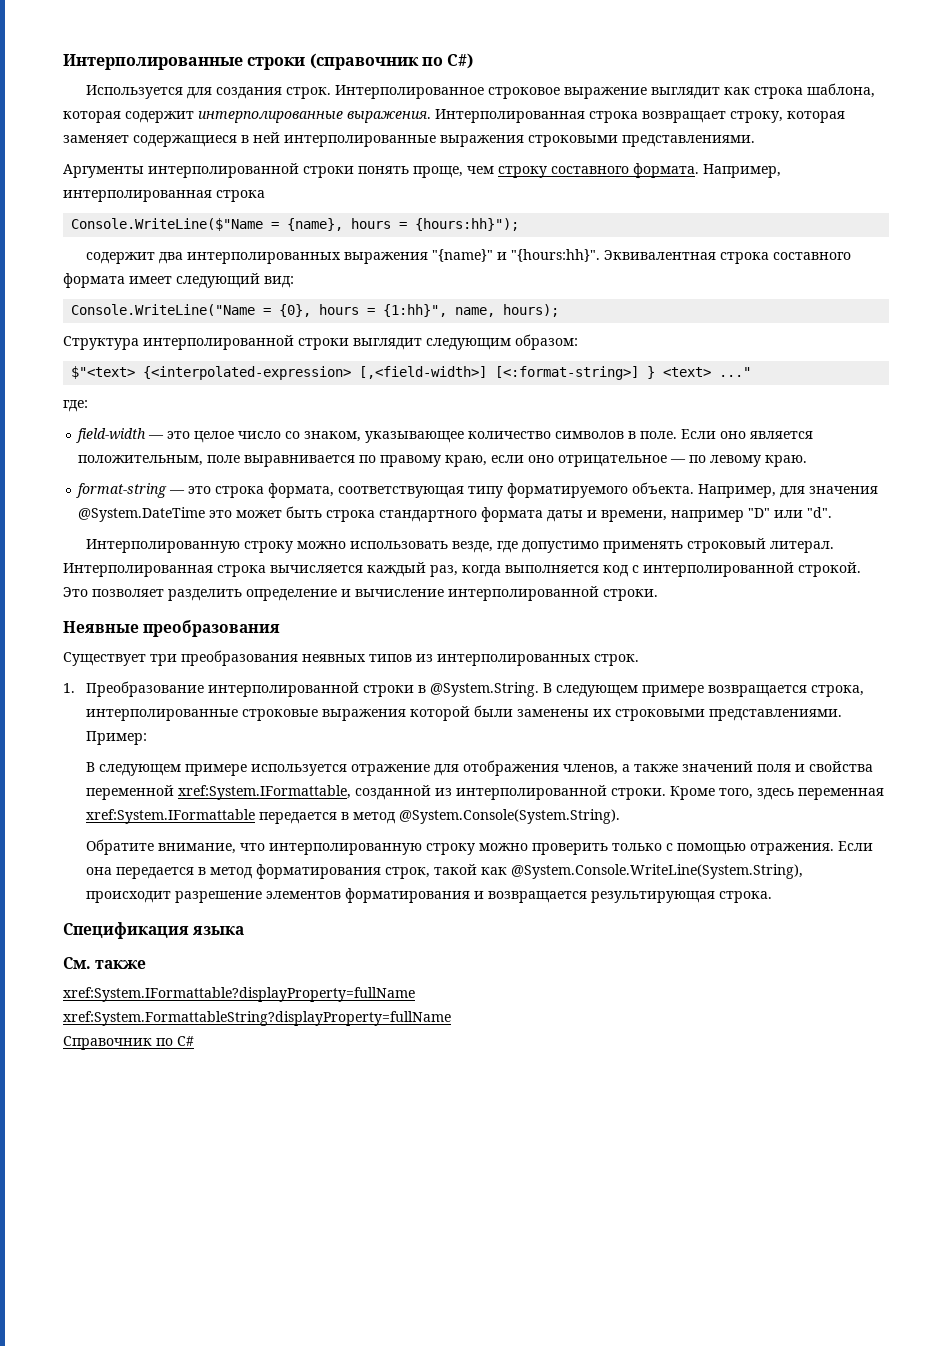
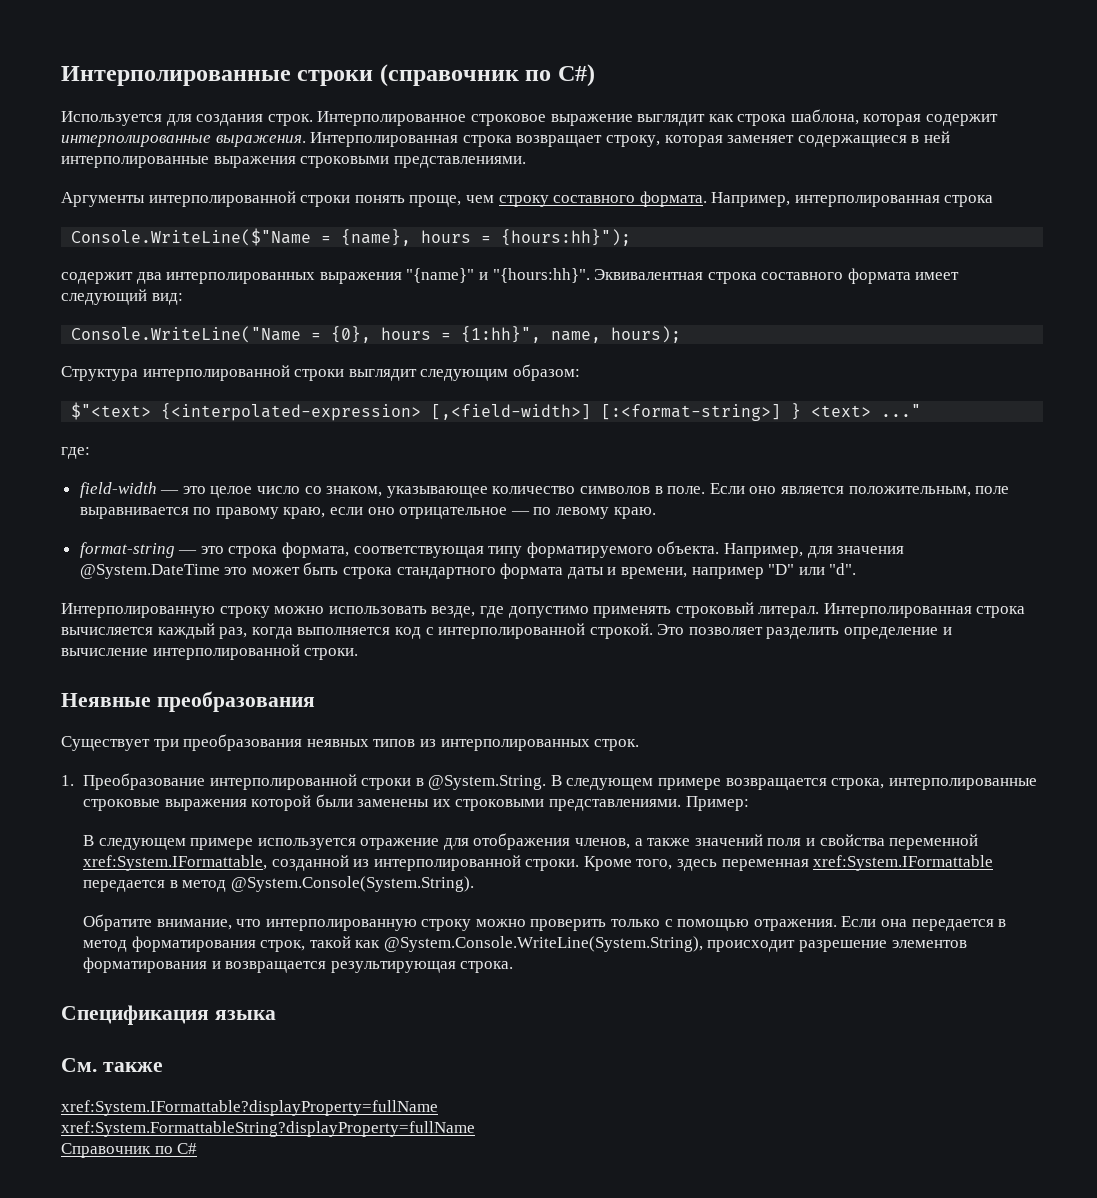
[495,366,640,380] [<:format-string>] -> [601,404,782,421] [:<format-string>]

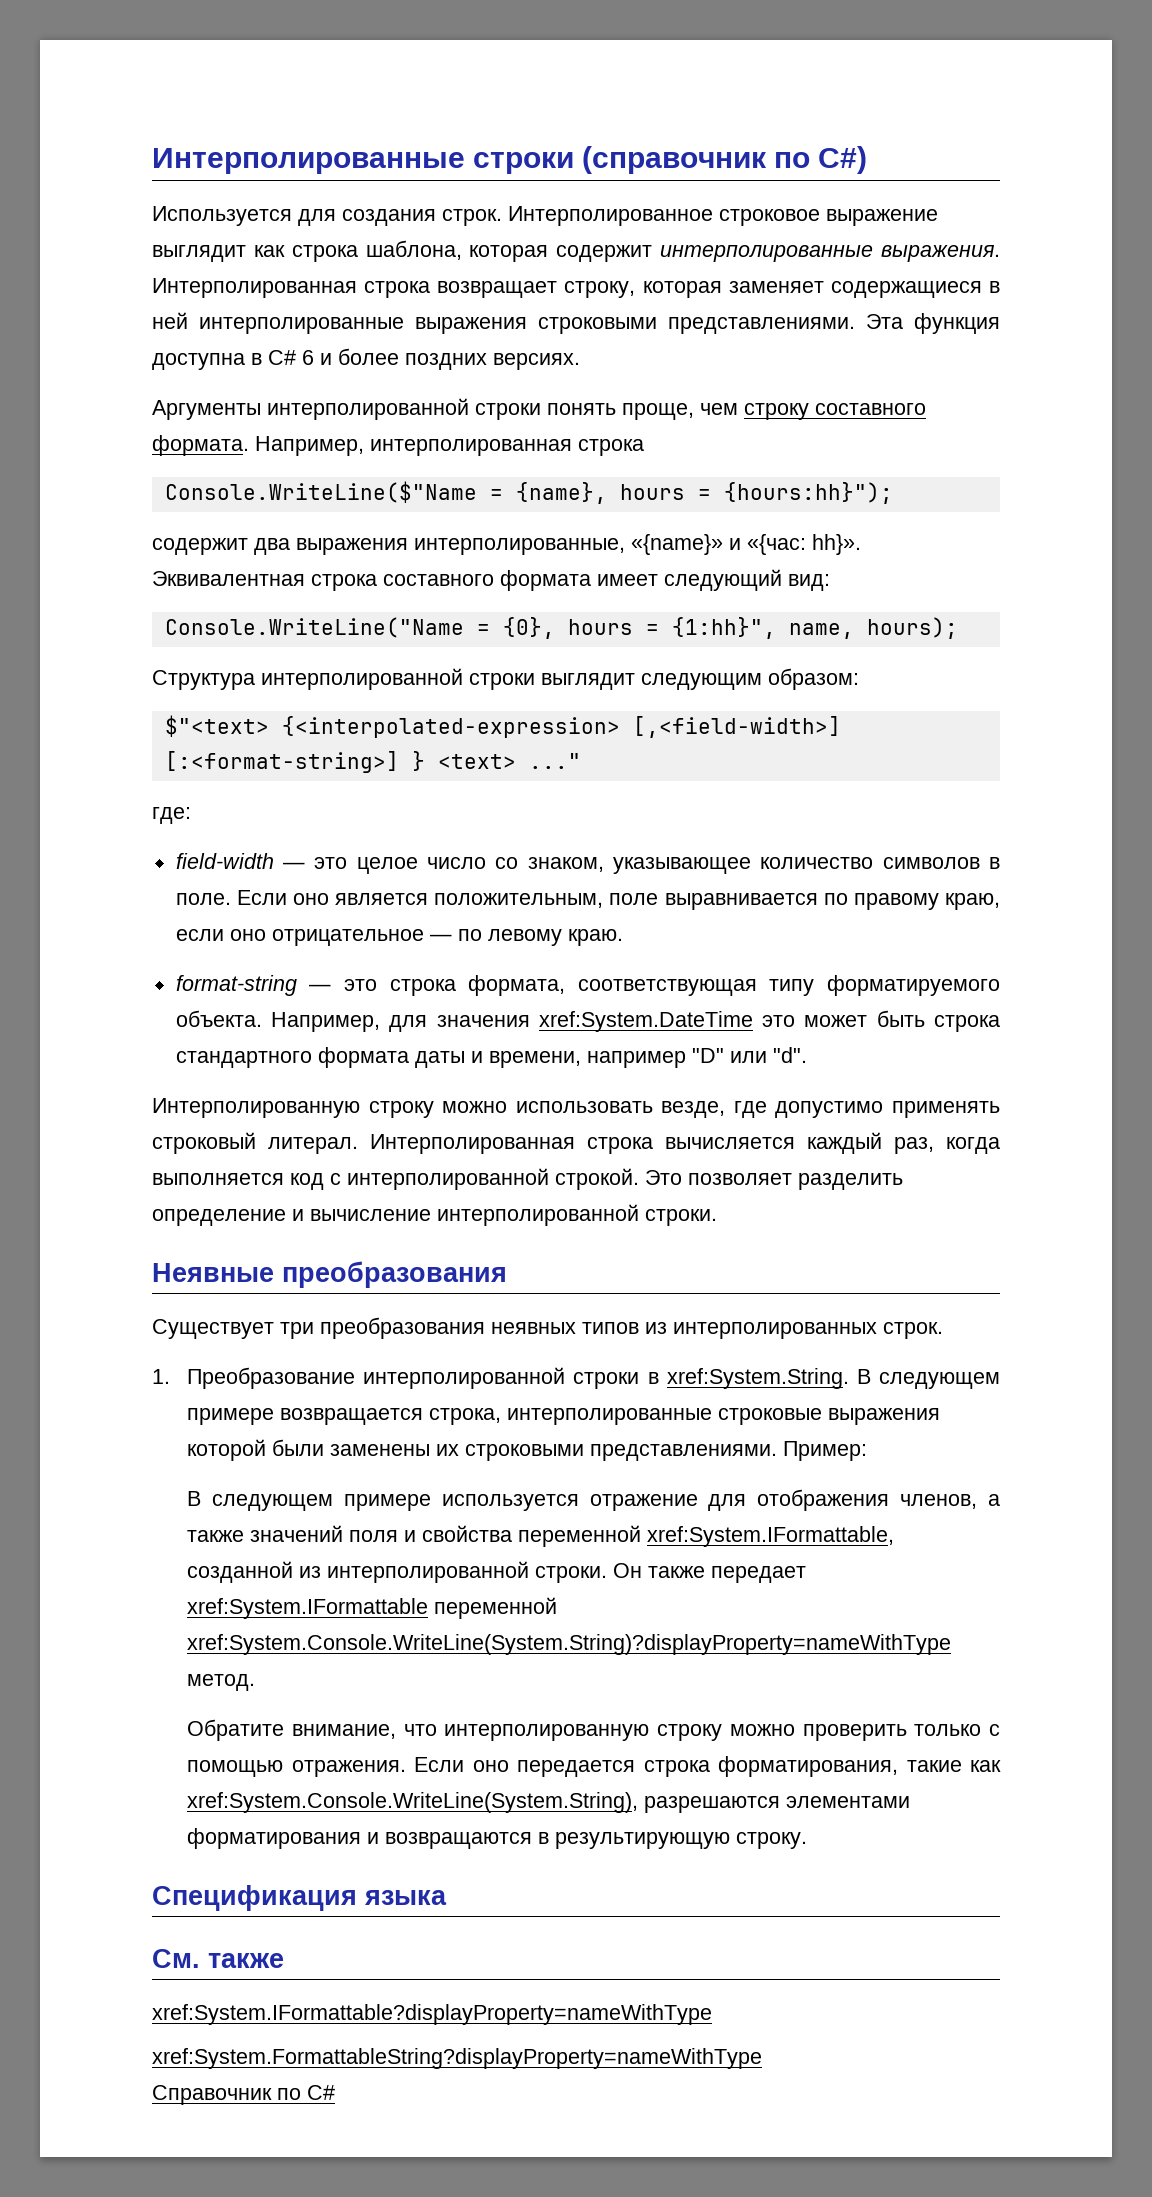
(526, 162) none -> [866,313,1000,334] [152,348,580,370] Эта функция доступна в C# 6 и более поздних версиях.
[166,268,590,284] интерполированных выражения "{name}" и "{hours:hh}". -> [296,534,861,555] выражения интерполированные, «{name}» и «{час: hh}».
[79,564,220,579] @System.DateTime -> [538,1011,753,1032] xref:System.DateTime
[428,775,547,790] @System.String. -> [666,1368,849,1389] xref:System.String.
[583,855,994,871] [82,876,474,892] Кроме того, здесь переменная xref:System.IFormattable передается в метод @System.Console(System.String). -> [613,1563,807,1583] [187,1597,558,1619] [187,1634,952,1655] [187,1674,256,1691] Он также передает xref:System.IFormattable переменной xref:System.Console.WriteLine(System.String)?displayProperty=nameWithType метод.
[880,919,1007,931] [82,936,967,952] [82,957,514,973] она передается в метод форматирования строк, такой как @System.Console.WriteLine(System.String), происходит разрешение элементов форматирования и возвращается результирующая строка. -> [472,1756,1002,1777] [187,1792,911,1813] [187,1828,808,1849] оно передается строка форматирования, такие как xref:System.Console.WriteLine(System.String), разрешаются элементами форматирования и возвращаются в результирующую строку.
[61,1100,438,1116] [61,1121,475,1137] xref:System.IFormattable?displayProperty=fullName // xref:System.FormattableString?displayProperty=fullName -> [152,2004,712,2025] [152,2048,762,2069] xref:System.IFormattable?displayProperty=nameWithType // xref:System.FormattableString?displayProperty=nameWithType

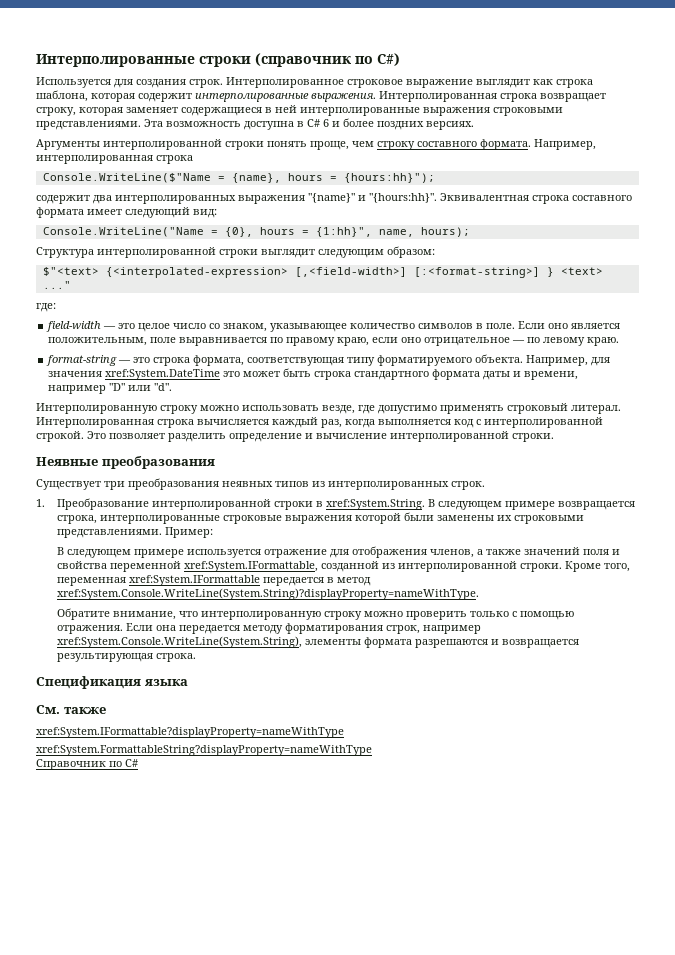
[914,313,1000,334] функция -> [166,121,241,127] возможность
[296,534,861,555] выражения интерполированные, «{name}» и «{час: hh}». -> [115,193,437,204] интерполированных выражения "{name}" и "{hours:hh}".
[613,1563,807,1583] [187,1597,558,1619] [187,1634,952,1655] [187,1674,256,1691] Он также передает xref:System.IFormattable переменной xref:System.Console.WriteLine(System.String)?displayProperty=nameWithType метод. -> [565,561,631,572] [57,575,372,586] [57,588,480,600] Кроме того, переменная xref:System.IFormattable передается в метод xref:System.Console.WriteLine(System.String)?displayProperty=nameWithType.
[472,1756,1002,1777] [187,1792,911,1813] [187,1828,808,1849] оно передается строка форматирования, такие как xref:System.Console.WriteLine(System.String), разрешаются элементами форматирования и возвращаются в результирующую строку. -> [156,623,482,634] [57,636,580,648] [57,653,197,662] она передается методу форматирования строк, например xref:System.Console.WriteLine(System.String), элементы формата разрешаются и возвращается результирующая строка.

